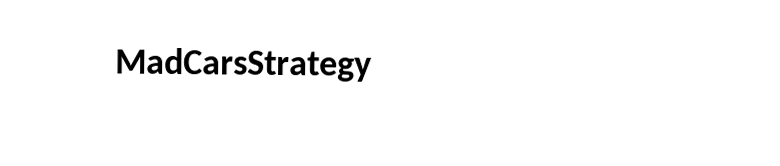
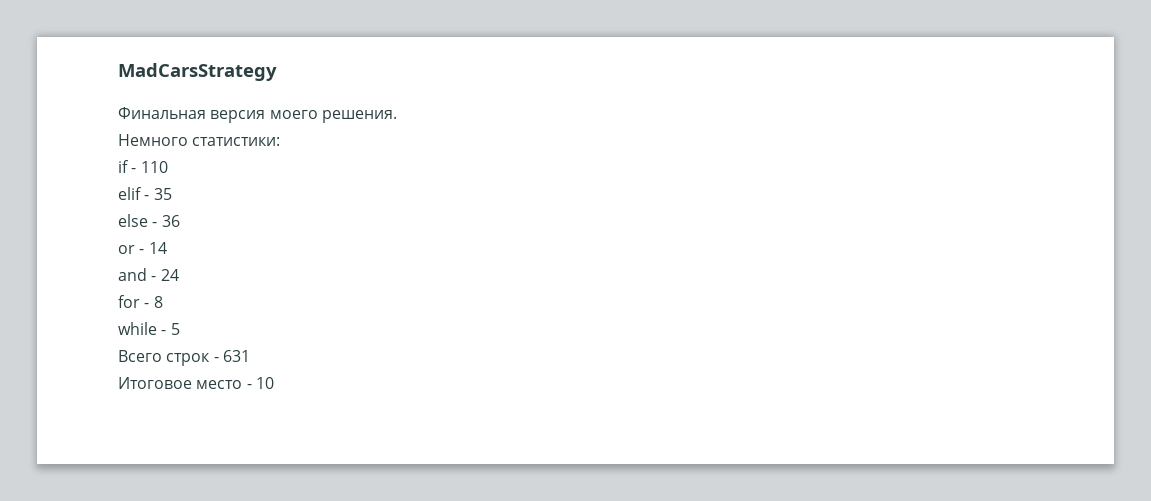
(372, 64) none -> [118,107,397,123] [118,134,281,146] [118,160,168,173] [118,187,172,200] [118,214,180,227] [118,242,167,254] [118,268,179,281] [118,295,163,308] [118,322,180,335] [118,350,250,366] [118,377,274,389] // Финальная версия моего решения. // Немного статистики: // if - 110 // elif - 35 // else - 36 // or - 14 // and - 24 // for - 8 // while - 5 // Всего строк - 631 // Итоговое место - 10

